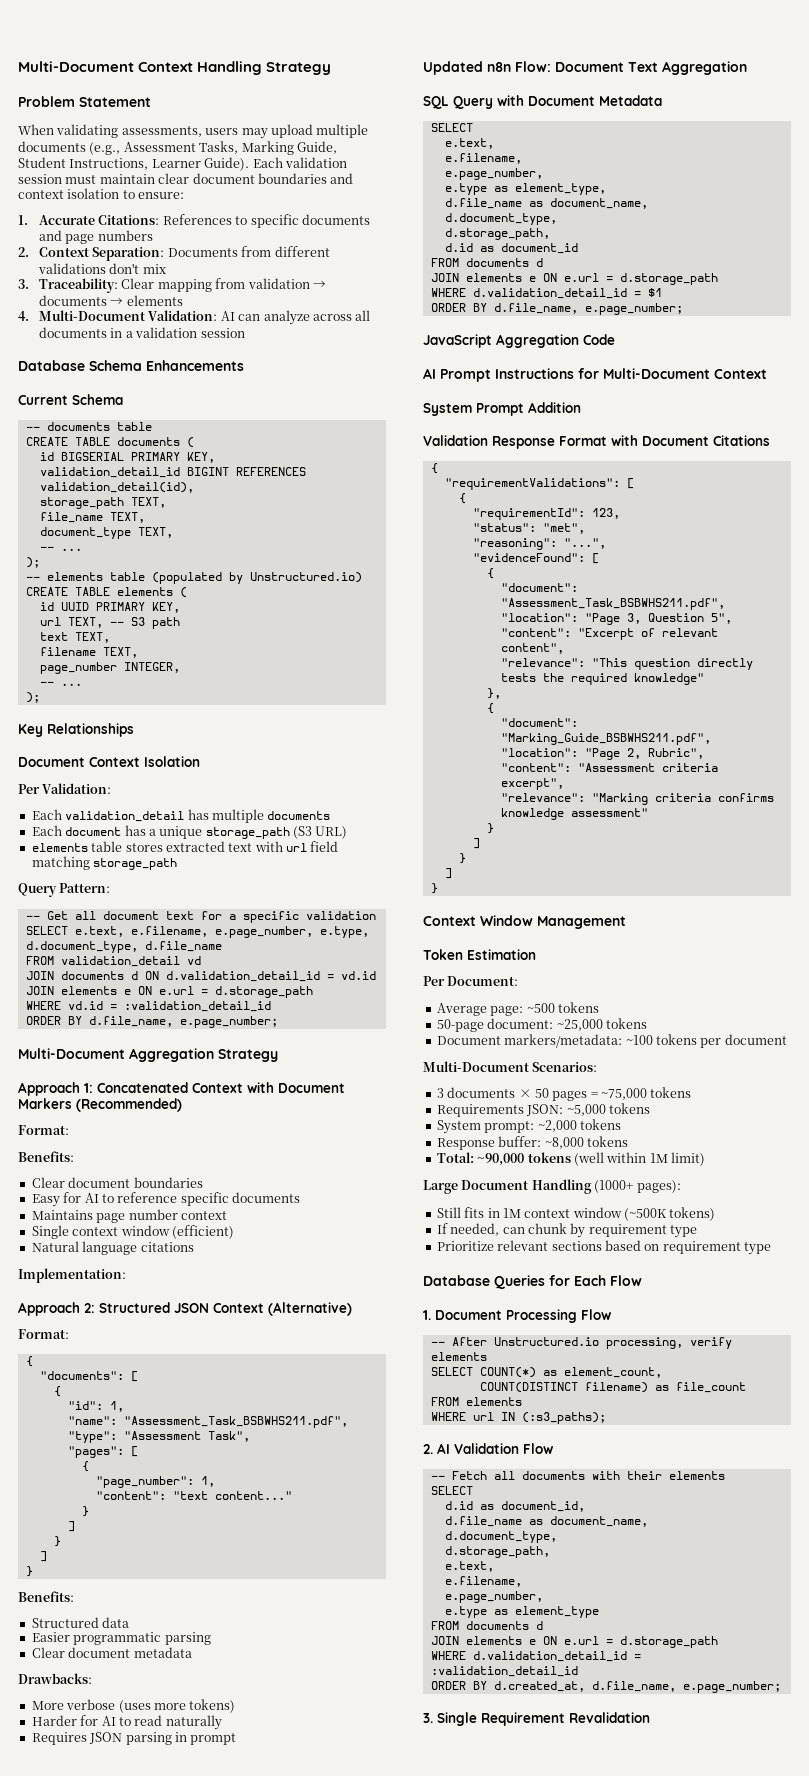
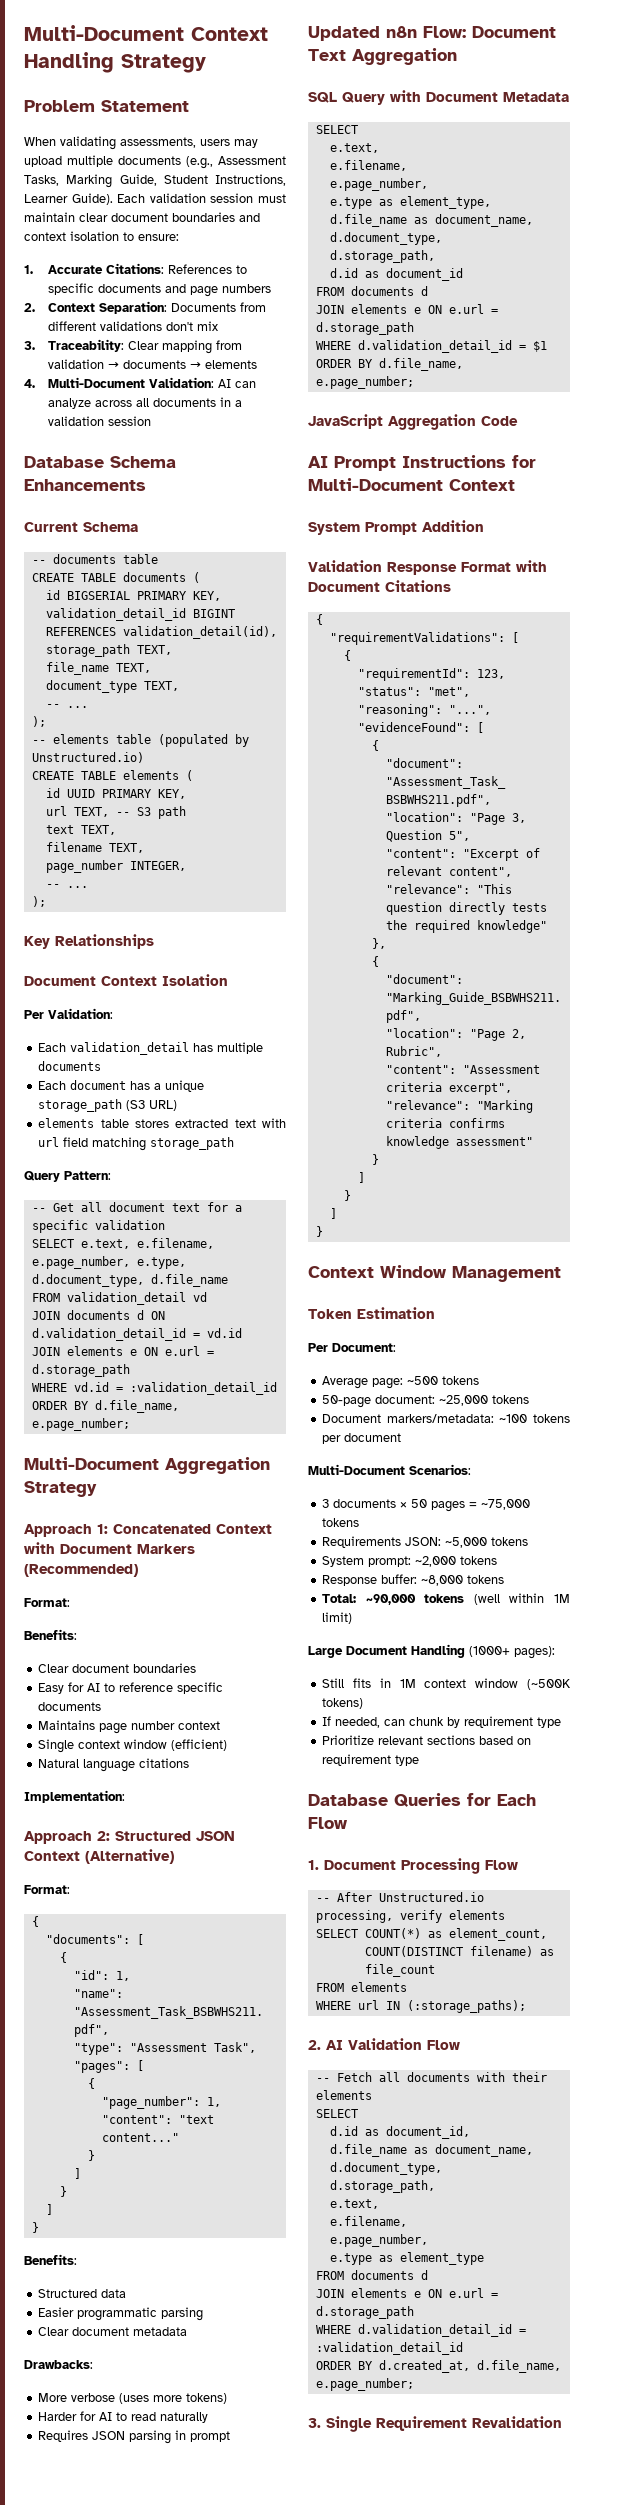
[521,1412,606,1424] (:s3_paths); -> [406,2000,526,2013] (:storage_paths);

